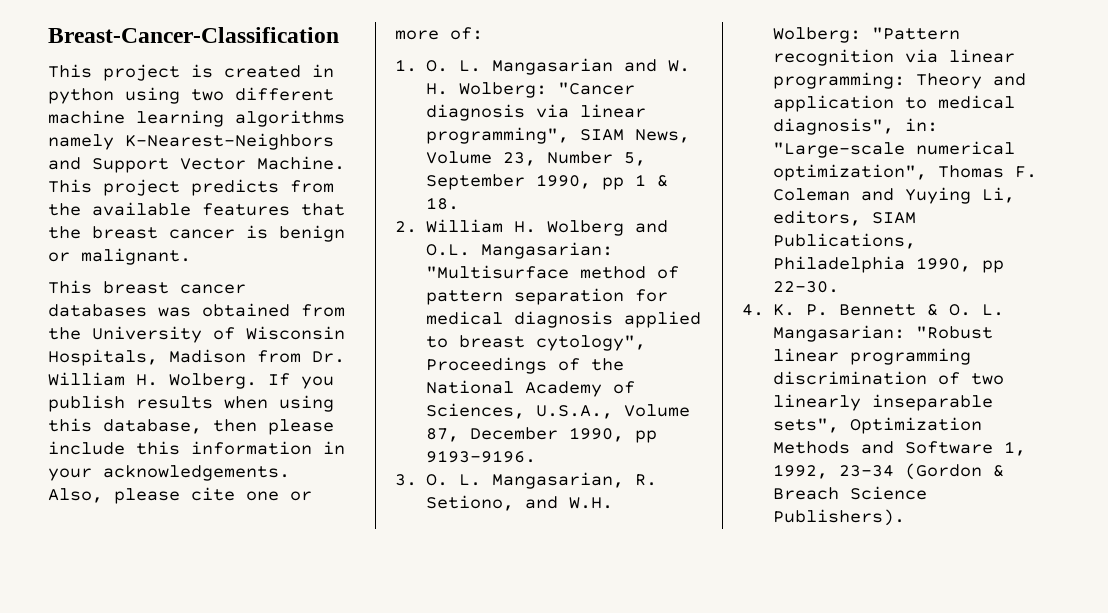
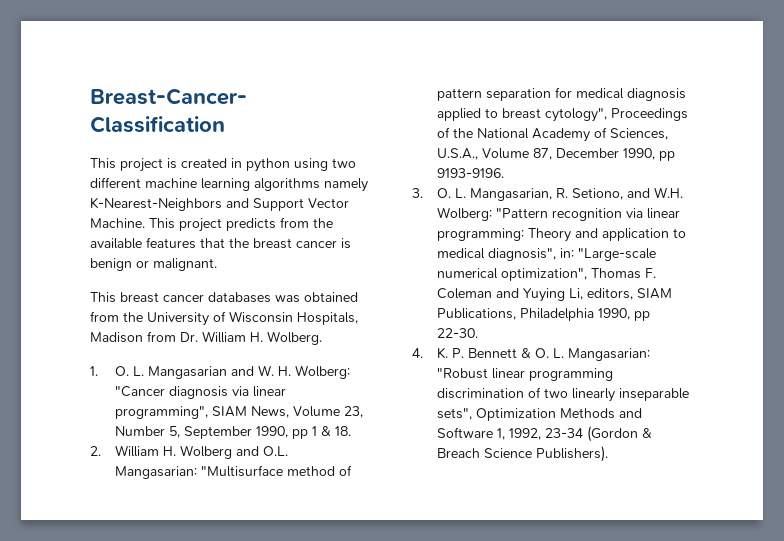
[268,373,334,389] [48,395,334,412] [48,418,334,435] [48,441,345,455] [48,465,290,481] [48,487,312,504] [395,27,483,40] If you publish results when using this database, then please include this information in your acknowledgements. Also, please cite one or more of: -> (322, 338) none

